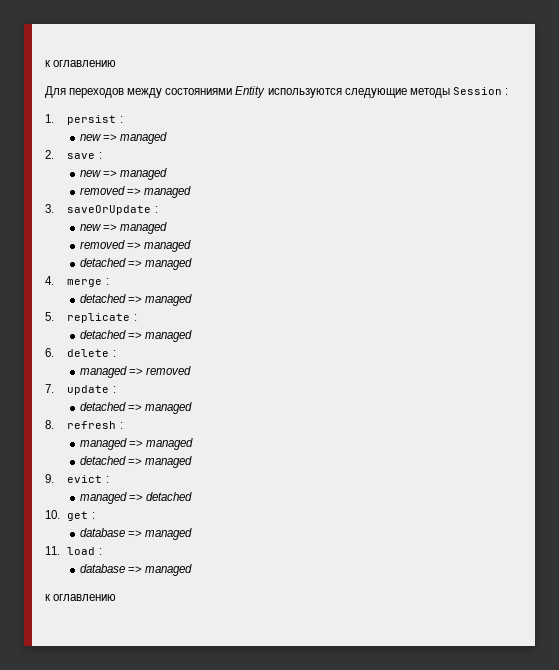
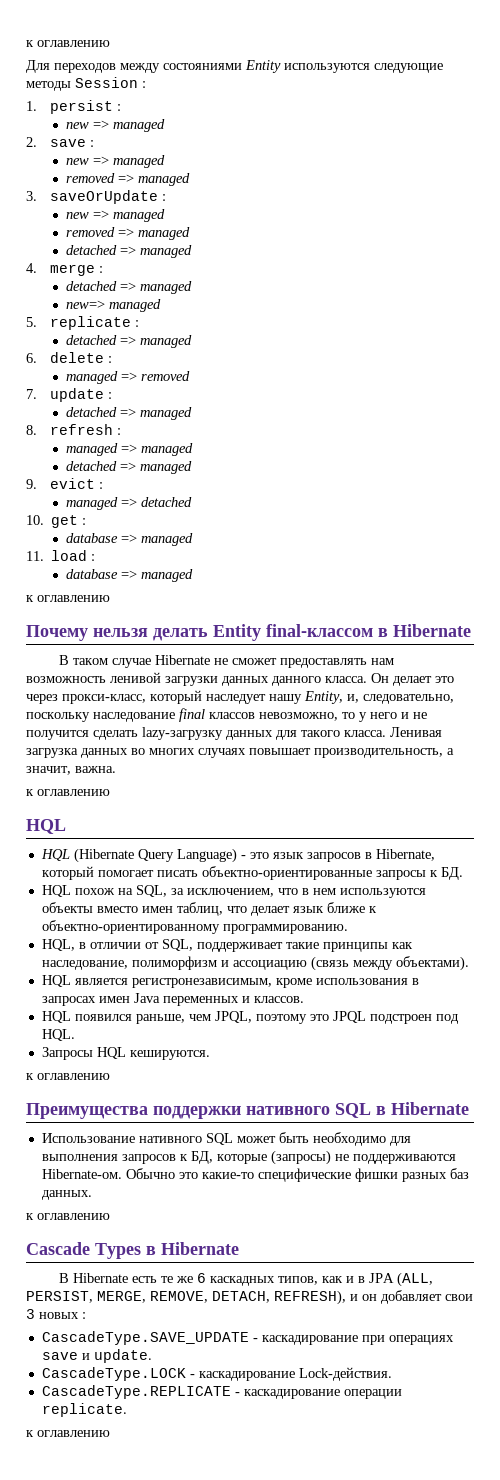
(193, 300) none -> [65,299,161,312] // new=> managed
(117, 597) none -> [26,624,471,641] [58,655,394,668] [26,672,454,686] [26,690,454,704] [26,708,427,722] [26,727,442,740] [26,748,454,758] [26,766,116,775] [26,789,110,796] [26,819,66,834] [40,848,435,863] [41,866,463,880] [41,885,426,898] [41,902,377,916] [41,920,348,934] [41,939,413,952] [41,956,469,971] [41,975,419,988] [41,993,304,1006] [41,1011,459,1024] [41,1029,75,1041] [41,1047,210,1060] [26,1073,110,1080] [26,1102,469,1119] [41,1132,411,1146] [41,1150,456,1165] [41,1168,469,1182] [41,1190,92,1200] [26,1213,110,1220] [26,1242,239,1259] [58,1272,433,1287] [26,1290,473,1305] [26,1309,86,1319] [41,1331,454,1345] [41,1349,152,1363] [41,1367,392,1381] [41,1385,402,1399] [41,1403,127,1417] [26,1430,110,1437] // Почему нельзя делать Entity final-классом в Hibernate // В таком случае Hibernate не сможет предоставлять нам возможность ленивой загрузки данных данного класса. Он делает это через прокси-класс, который наследует нашу Entity, и, следовательно, поскольку наследование final классов невозможно, то у него и не получится сделать lazy-загрузку данных для такого класса. Ленивая загрузка данных во многих случаях повышает производительность, а значит, важна. // к оглавлению // HQL // HQL (Hibernate Query Language) - это язык запросов в Hibernate, который помогает писать объектно-ориентированные запросы к БД. // HQL похож на SQL, за исключением, что в нем используются объекты вместо имен таблиц, что делает язык ближе к объектно-ориентированному программированию. // HQL, в отличии от SQL, поддерживает такие принципы как наследование, полиморфизм и ассоциацию (связь между объектами). // HQL является регистронезависимым, кроме использования в запросах имен Java переменных и классов. // HQL появился раньше, чем JPQL, поэтому это JPQL подстроен под HQL. // Запросы HQL кешируются. // к оглавлению // Преимущества поддержки нативного SQL в Hibernate // Использование нативного SQL может быть необходимо для выполнения запросов к БД, которые (запросы) не поддерживаются Hibernate-ом. Обычно это какие-то специфические фишки разных баз данных. // к оглавлению // Cascade Types в Hibernate // В Hibernate есть те же 6 каскадных типов, как и в JPA (ALL, PERSIST, MERGE, REMOVE, DETACH, REFRESH), и он добавляет свои 3 новых : // CascadeType.SAVE_UPDATE - каскадирование при операциях save и update. // CascadeType.LOCK - каскадирование Lock-действия. // CascadeType.REPLICATE - каскадирование операции replicate. // к оглавлению

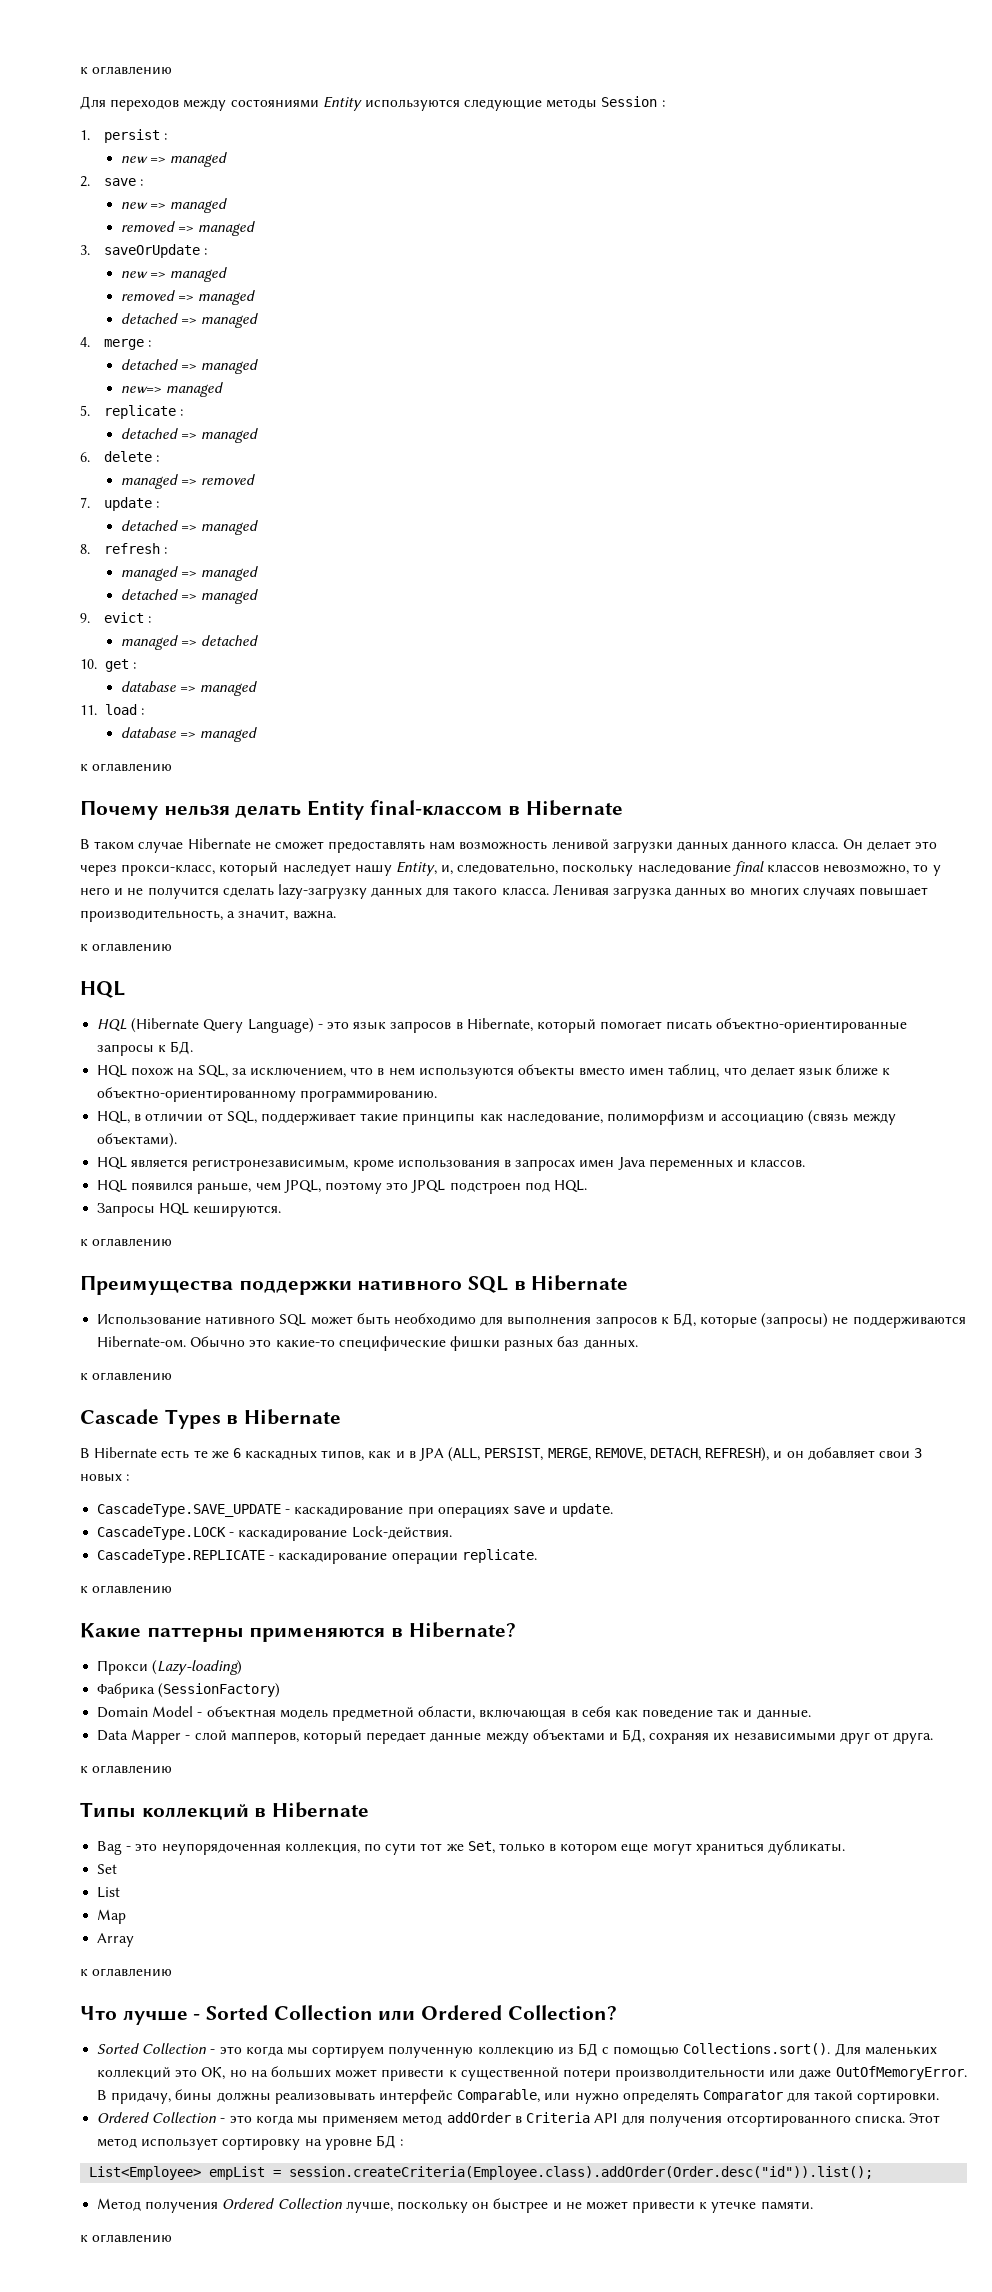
(110, 1433) none -> [80,1622,516,1642] [97,1660,243,1675] [97,1683,281,1698] [97,1706,811,1721] [97,1729,934,1744] [80,1765,173,1774] [80,1802,370,1820] [97,1840,846,1855] [97,1864,118,1874] [97,1887,121,1898] [97,1909,127,1924] [97,1933,135,1947] [80,1968,173,1977] [80,2005,617,2025] [97,2043,937,2058] [97,2066,967,2081] [97,2089,940,2104] [97,2112,941,2127] [97,2135,404,2150] [89,2166,874,2180] [97,2198,813,2213] [80,2234,173,2243] // Какие паттерны применяются в Hibernate? // Прокси (Lazy-loading) // Фабрика (SessionFactory) // Domain Model - объектная модель предметной области, включающая в себя как поведение так и данные. // Data Mapper - слой мапперов, который передает данные между объектами и БД, сохраняя их независимыми друг от друга. // к оглавлению // Типы коллекций в Hibernate // Bag - это неупорядоченная коллекция, по сути тот же Set, только в котором еще могут храниться дубликаты. // Set // List // Map // Array // к оглавлению // Что лучше - Sorted Collection или Ordered Collection? // Sorted Collection - это когда мы сортируем полученную коллекцию из БД с помощью Collections.sort(). Для маленьких коллекций это ОК, но на больших может привести к существенной потери произволдительности или даже OutOfMemoryError. В придачу, бины должны реализовывать интерфейс Comparable, или нужно определять Comparator для такой сортировки. // Ordered Collection - это когда мы применяем метод addOrder в Criteria API для получения отсортированного списка. Этот метод использует сортировку на уровне БД : // List<Employee> empList = session.createCriteria(Employee.class).addOrder(Order.desc("id")).list(); // Метод получения Ordered Collection лучше, поскольку он быстрее и не может привести к утечке памяти. // к оглавлению

